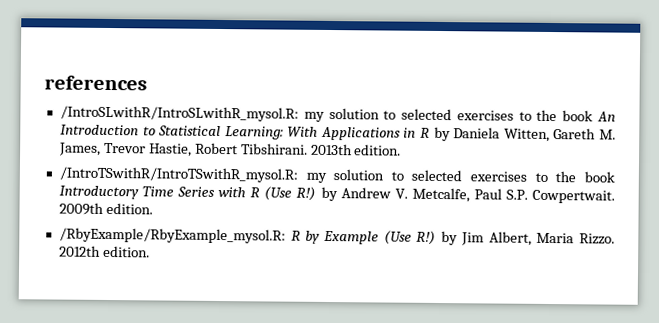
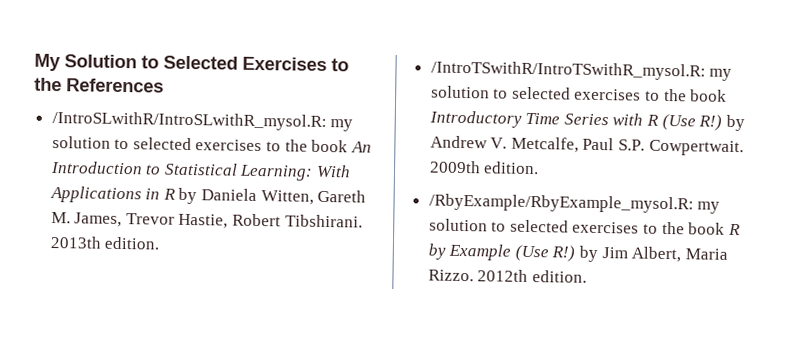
[44,75,147,91] references -> [34,53,349,72] [34,77,164,93] My Solution to Selected Exercises to the References
(286, 235) none -> [697,201,721,214] [428,218,726,235] my solution to selected exercises to the book

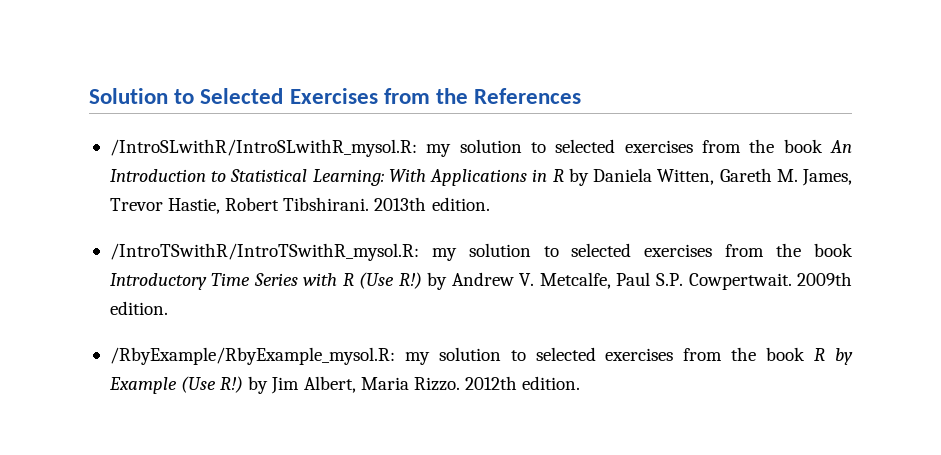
[34,53,61,72] My -> (89, 96) none
[331,58,349,72] to -> [383,88,430,104] from
[266,141,282,152] to -> [701,140,741,153] from
[645,90,661,101] to -> [725,244,765,257] from
[643,223,659,234] to -> [683,348,723,361] from

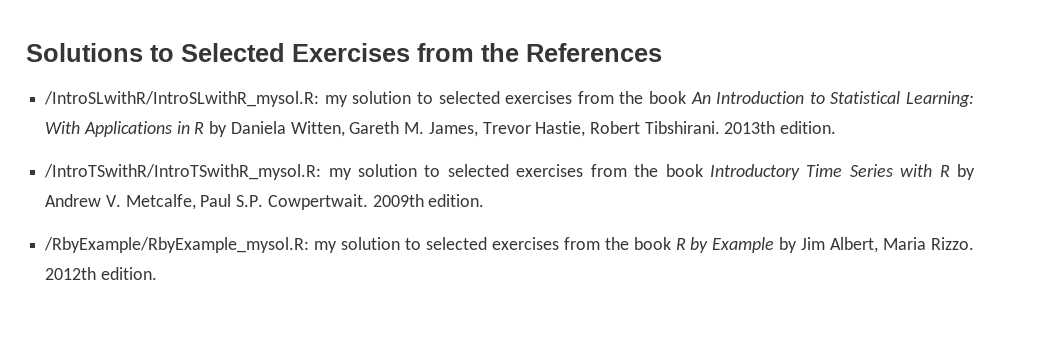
[89,88,168,104] Solution -> [26,43,143,62] Solutions
[359,272,422,289] (Use R!) -> (950, 171) none
[181,376,244,393] (Use R!) -> (775, 245) none

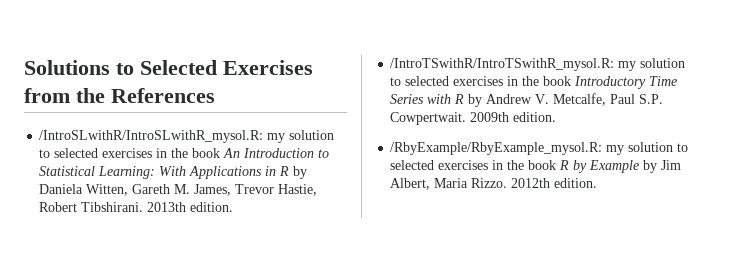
[577,91,614,104] from -> [156,148,168,158] in
[590,164,627,177] from -> [507,76,519,86] in
[563,237,600,250] from -> [492,160,504,170] in

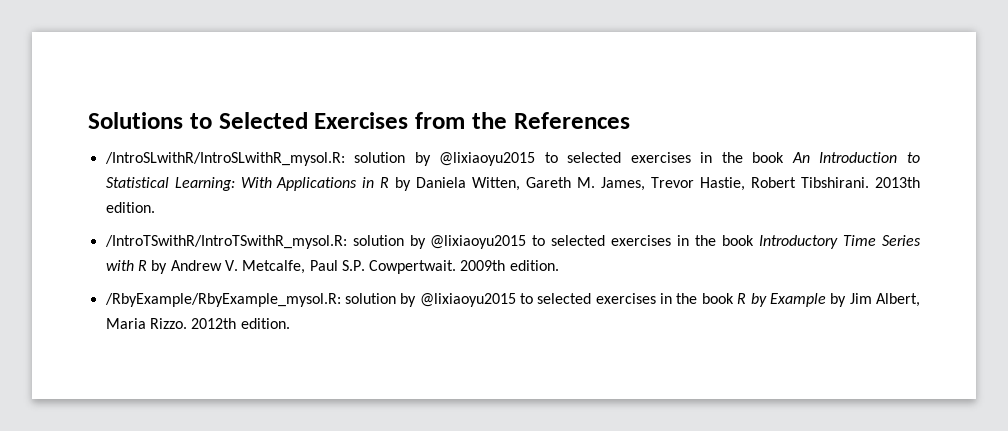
[267,130,335,143] my solution -> [354,152,536,166] solution by @lixiaoyu2015
[618,58,686,71] my solution -> [352,235,527,249] solution by @lixiaoyu2015
[606,142,674,155] my solution -> [344,293,516,307] solution by @lixiaoyu2015

